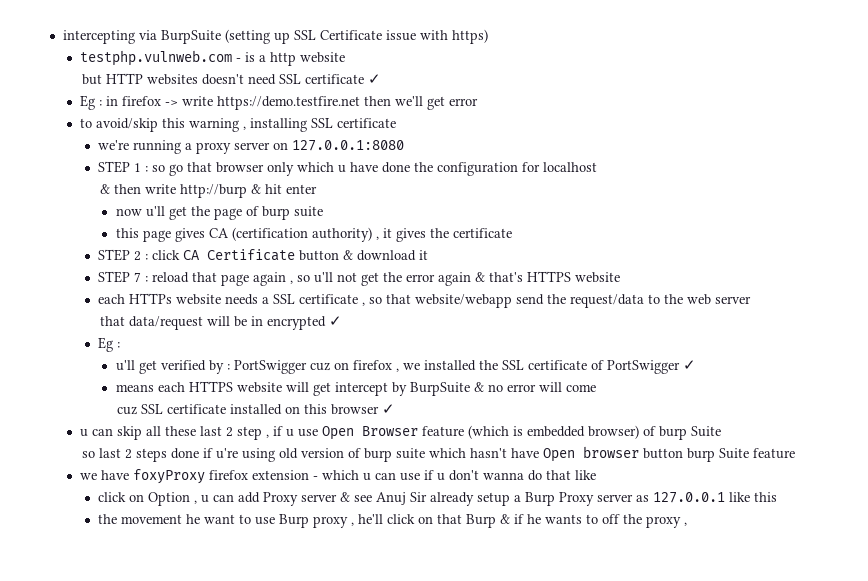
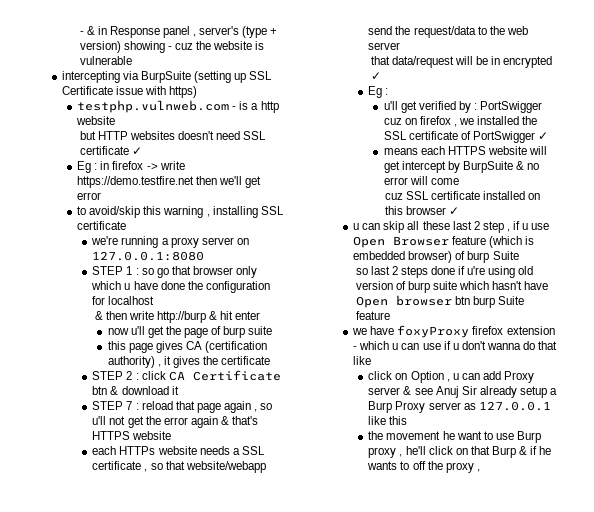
(62, 37) none -> [79,26,278,38] [79,41,265,53] [79,56,132,65] - & in Response panel , server's (type + version) showing - cuz the website is vulnerable //
[298,250,339,261] button -> [92,386,108,395] btn
[642,448,683,459] button -> [454,296,470,305] btn

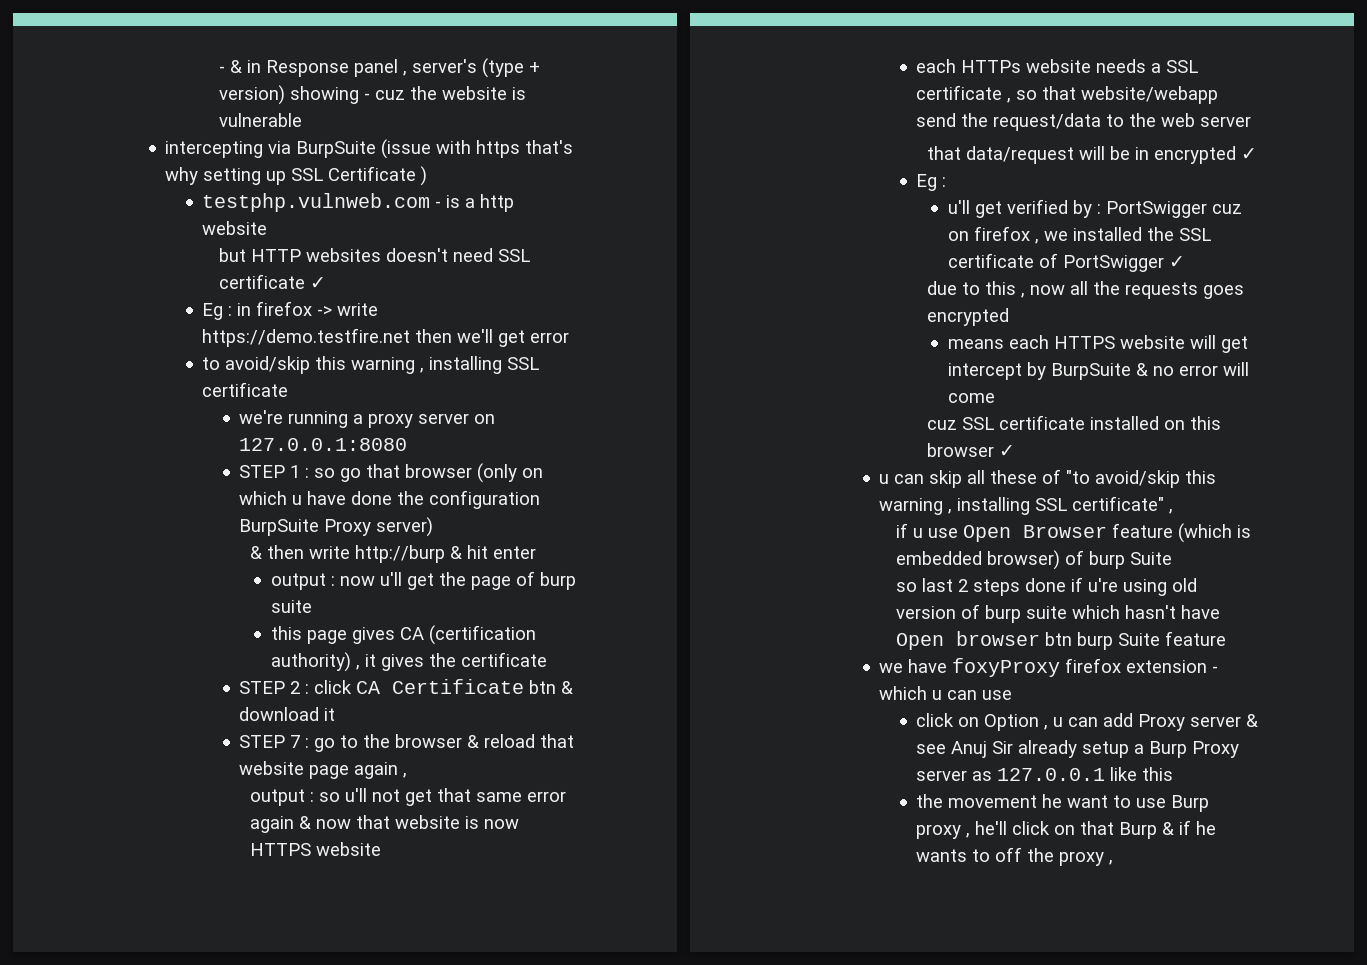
[194,71,273,83] [61,86,198,98] (setting up SSL Certificate issue with https) -> [381,139,574,159] [165,166,428,186] (issue with https that's why setting up SSL Certificate )
[236,266,258,278] only -> [477,463,544,483] (only on
[92,296,155,305] for localhost -> [239,517,434,537] BurpSuite Proxy server)
(261, 315) none -> [270,573,335,590] output :
(139, 406) none -> [314,734,480,752] go to the browser &
(195, 405) none -> [239,761,305,775] website
(258, 410) none -> [250,789,315,806] // output :
[145,416,161,425] the -> [437,788,523,802] that same
[232,416,259,425] that's -> [316,815,520,829] now that website is now
(548, 136) none -> [927,281,1245,299] [927,308,1010,326] // due to this , now all the requests goes encrypted
[452,221,510,233] last 2 step , -> [1042,469,1217,488] [879,496,1174,515] of "to avoid/skip this warning , installing SSL certificate" , //
[443,341,558,350] [353,356,372,365] if u don't wanna do that like -> (1013, 695) none

